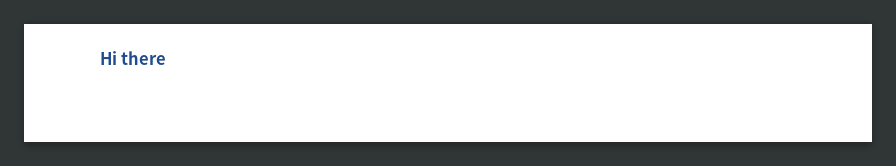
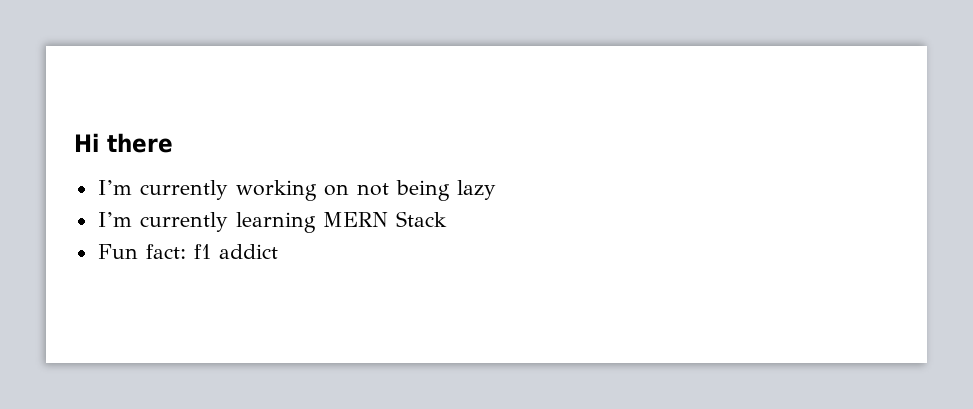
(167, 58) none -> [97,180,496,201] [97,211,447,233] [97,244,278,259] // I’m currently working on not being lazy // I’m currently learning MERN Stack // Fun fact: f1 addict

